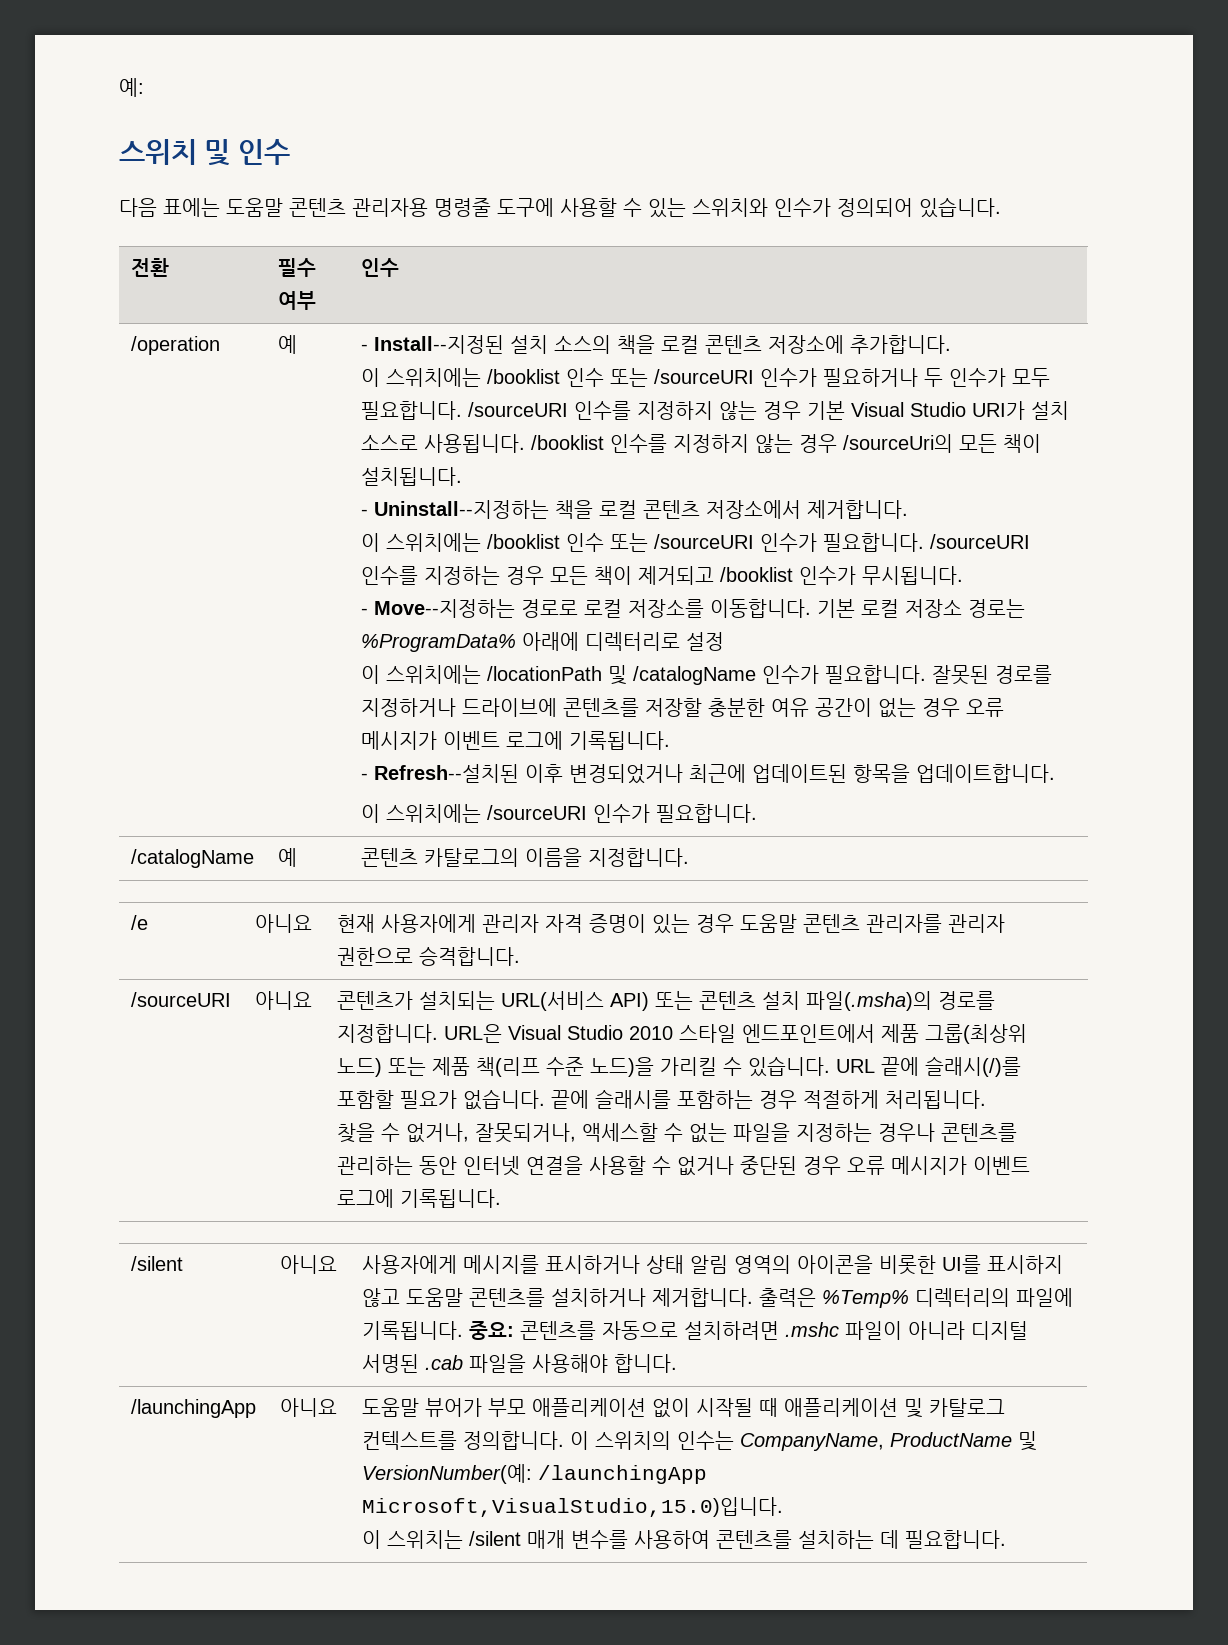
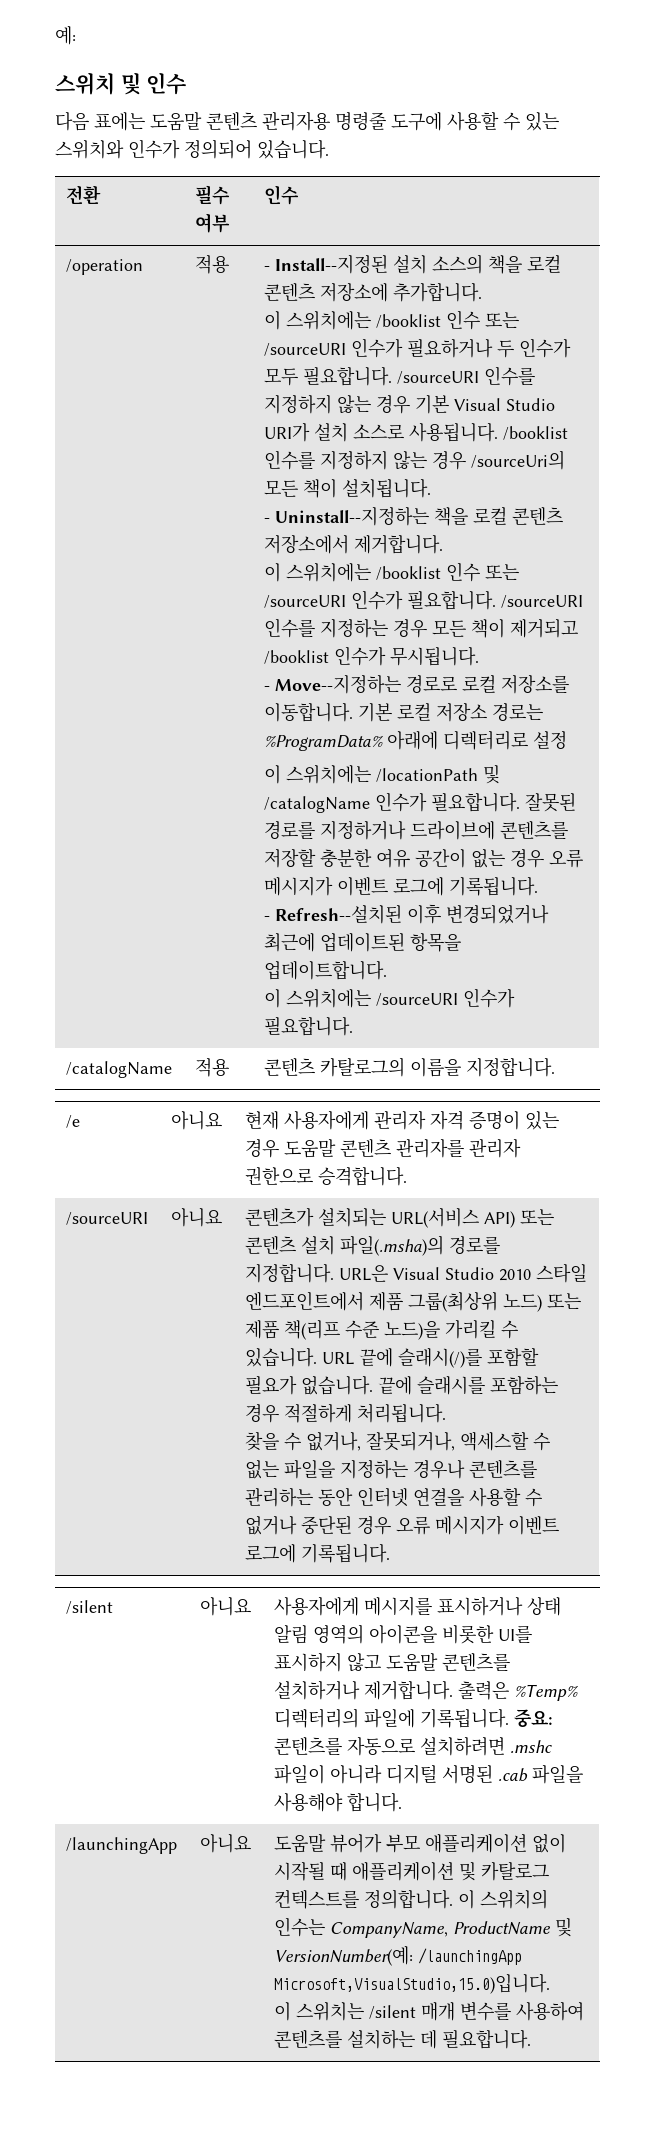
[277,335,297,354] 예 -> [195,255,230,274] 적용
[277,848,297,867] 예 -> [195,1058,230,1077] 적용

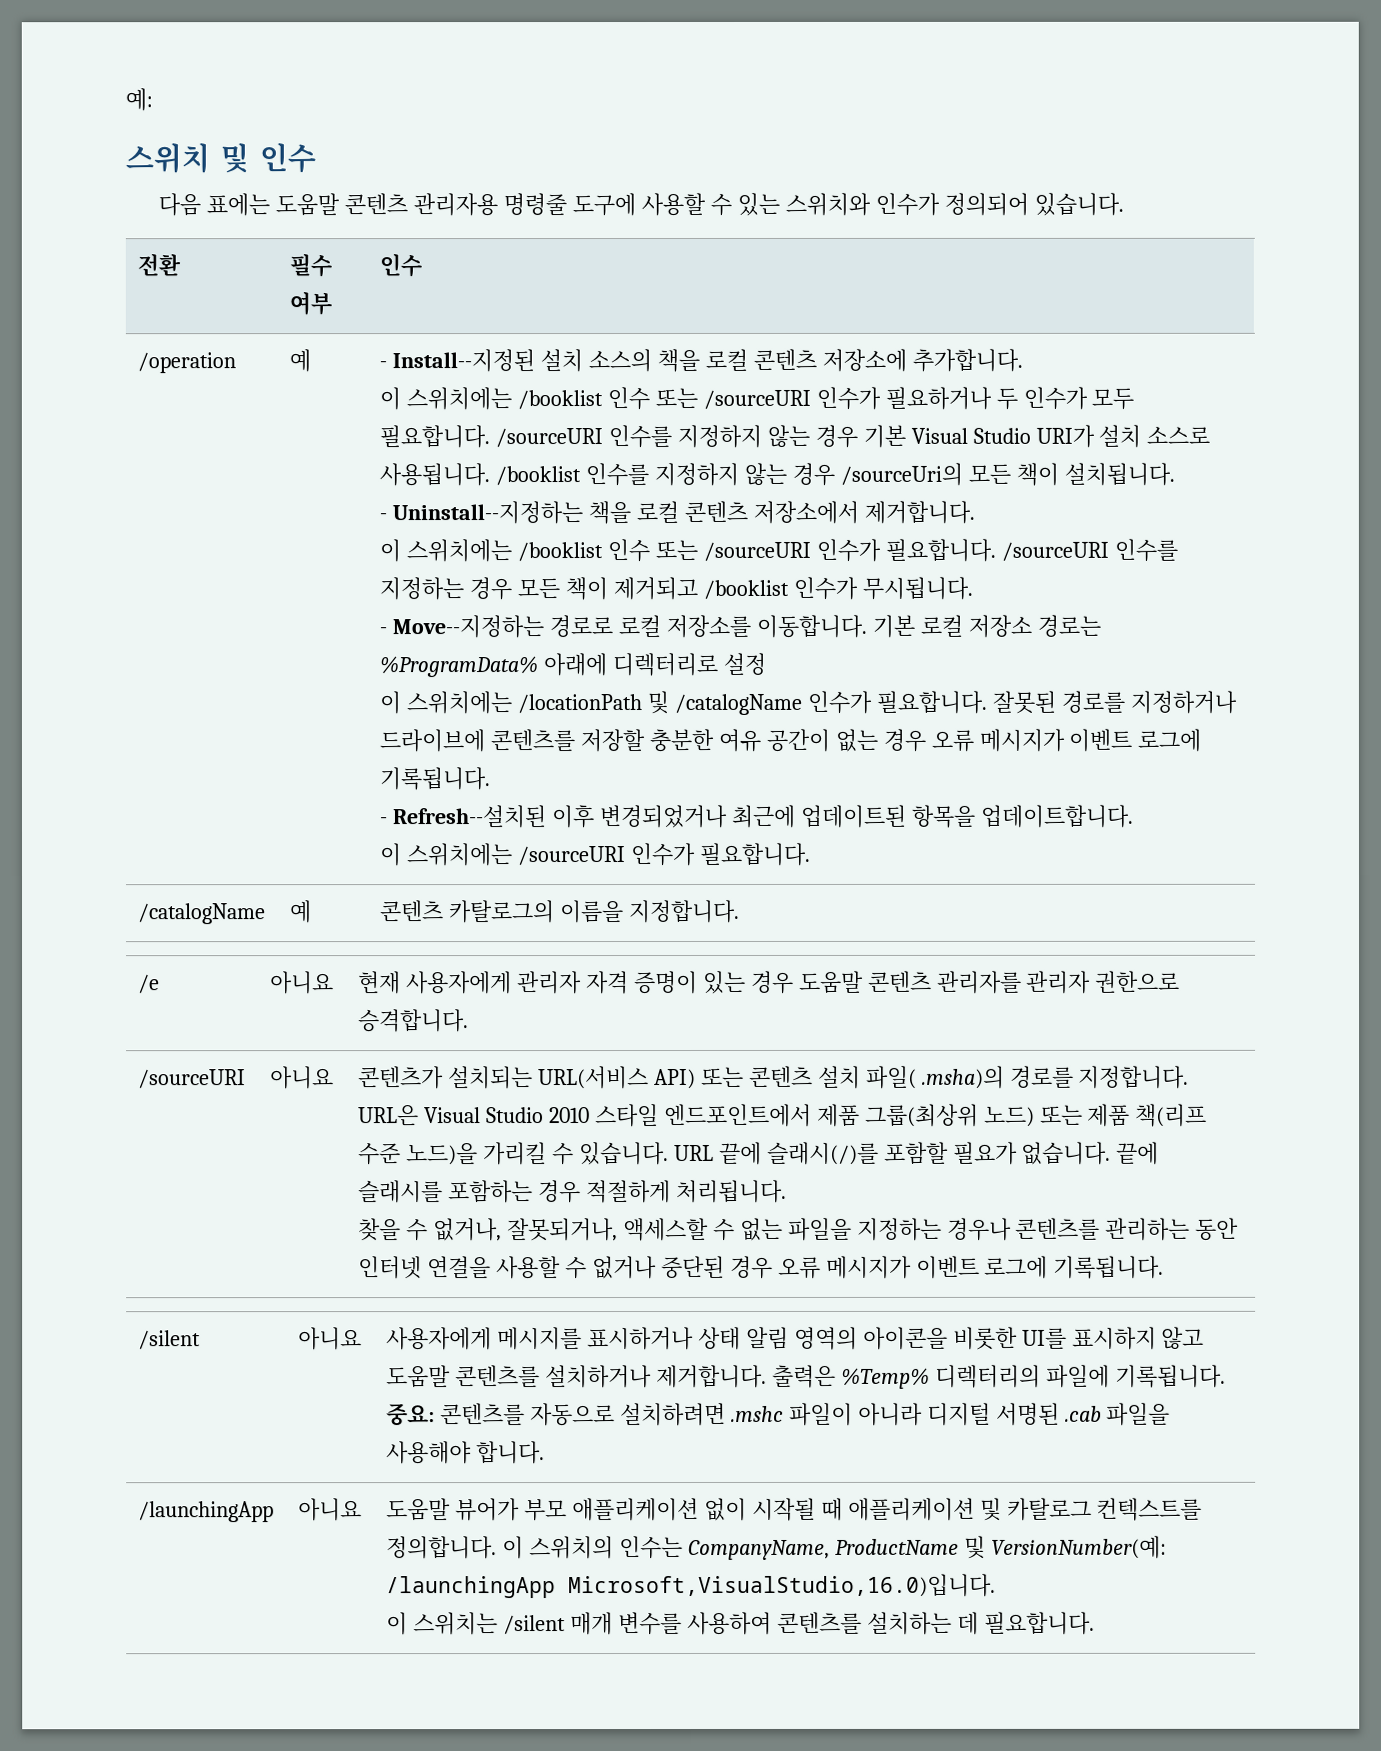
[195,255,230,274] 적용 -> [289,349,312,373] 예
[195,1058,230,1077] 적용 -> [290,900,313,924] 예
[340,1235,445,1256] 파일(.msha)의 -> [865,1065,1005,1089] 파일( .msha)의
[274,1973,551,1994] Microsoft,VisualStudio,15.0)입니다. -> [568,1573,997,1598] Microsoft,VisualStudio,16.0)입니다.

